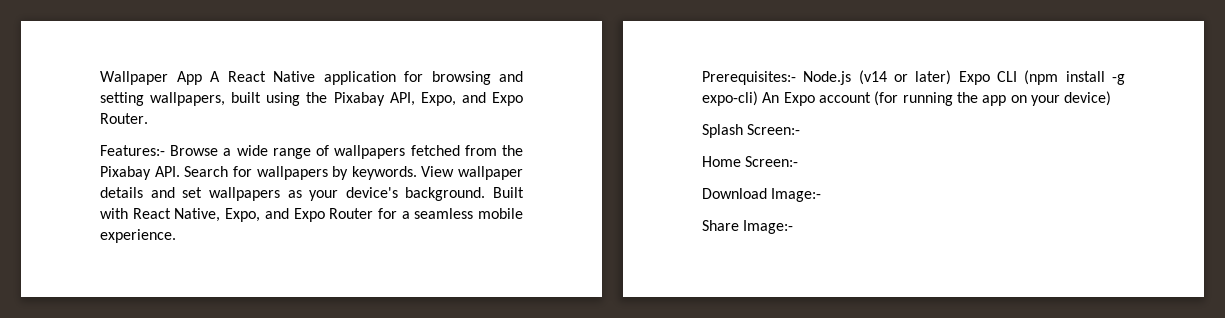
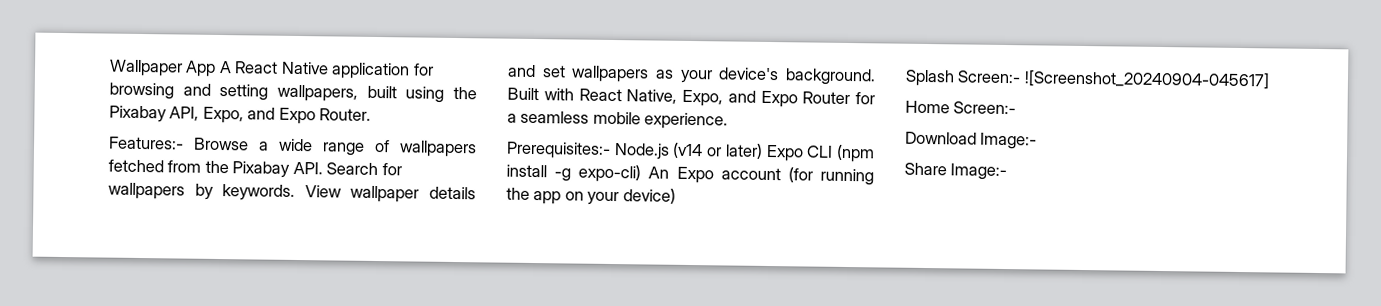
(801, 129) none -> [1023,70,1270,90] ![Screenshot_20240904-045617]

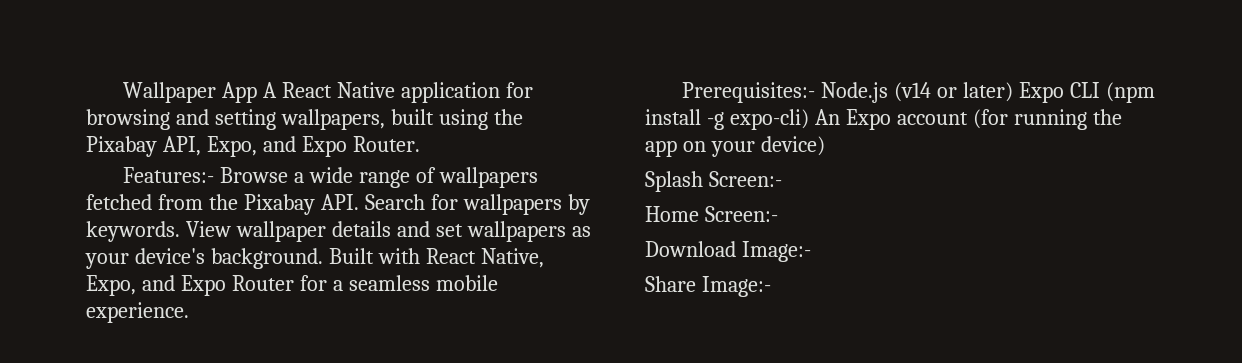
[1023,70,1270,90] ![Screenshot_20240904-045617] -> (782, 179) none

